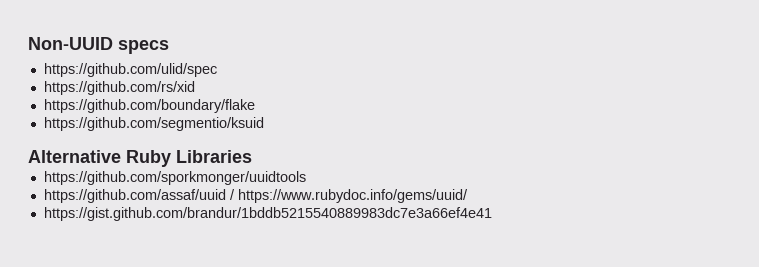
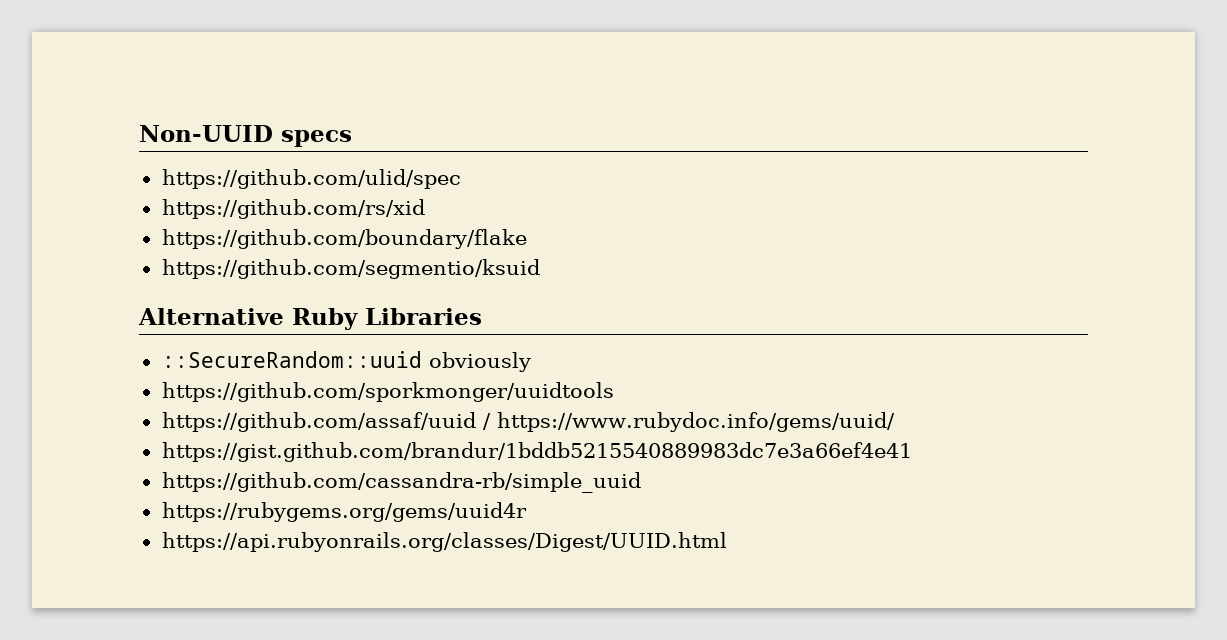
(252, 156) none -> [161,351,531,372] // ::SecureRandom::uuid obviously
(492, 214) none -> [161,472,641,493] [161,502,527,522] [161,532,727,552] // https://github.com/cassandra-rb/simple_uuid // https://rubygems.org/gems/uuid4r // https://api.rubyonrails.org/classes/Digest/UUID.html

